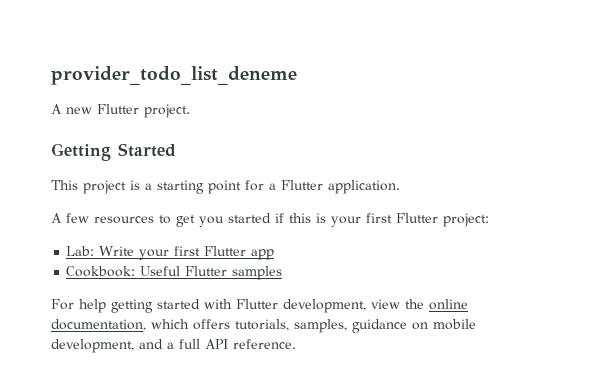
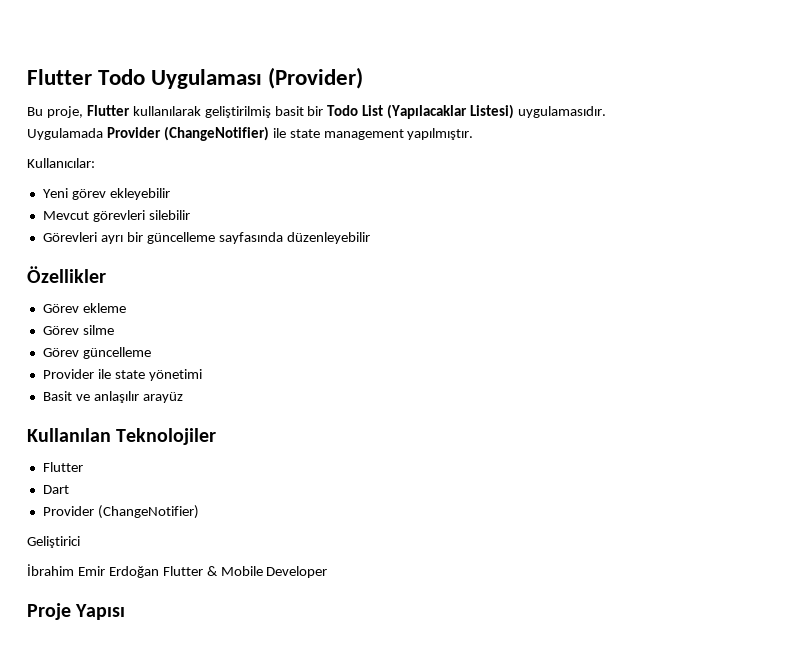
[51,66,297,85] [51,104,190,118] [51,143,176,161] [51,180,400,194] [51,213,489,227] [66,246,275,260] [66,266,283,280] [51,299,468,313] [51,319,476,333] [51,339,296,353] provider_todo_list_deneme // A new Flutter project. // Getting Started // This project is a starting point for a Flutter application. // A few resources to get you started if this is your first Flutter project: // Lab: Write your first Flutter app // Cookbook: Useful Flutter samples // For help getting started with Flutter development, view the online documentation, which offers tutorials, samples, guidance on mobile development, and a full API reference. -> [27,67,364,89] [27,104,607,119] [27,126,474,141] [27,158,95,168] [42,188,170,200] [42,210,190,222] [42,232,370,244] [27,266,106,283] [42,303,126,313] [42,325,114,335] [42,347,151,359] [42,369,202,381] [42,391,183,403] [27,428,217,445] [42,462,83,472] [42,485,69,494] [42,505,199,519] [27,536,80,548] [27,564,328,578] [27,603,126,620] Flutter Todo Uygulaması (Provider) // Bu proje, Flutter kullanılarak geliştirilmiş basit bir Todo List (Yapılacaklar Listesi) uygulamasıdır. // Uygulamada Provider (ChangeNotifier) ile state management yapılmıştır. // Kullanıcılar: // Yeni görev ekleyebilir // Mevcut görevleri silebilir // Görevleri ayrı bir güncelleme sayfasında düzenleyebilir // Özellikler // Görev ekleme // Görev silme // Görev güncelleme // Provider ile state yönetimi // Basit ve anlaşılır arayüz // Kullanılan Teknolojiler // Flutter // Dart // Provider (ChangeNotifier) // Geliştirici // İbrahim Emir Erdoğan Flutter & Mobile Developer // Proje Yapısı

